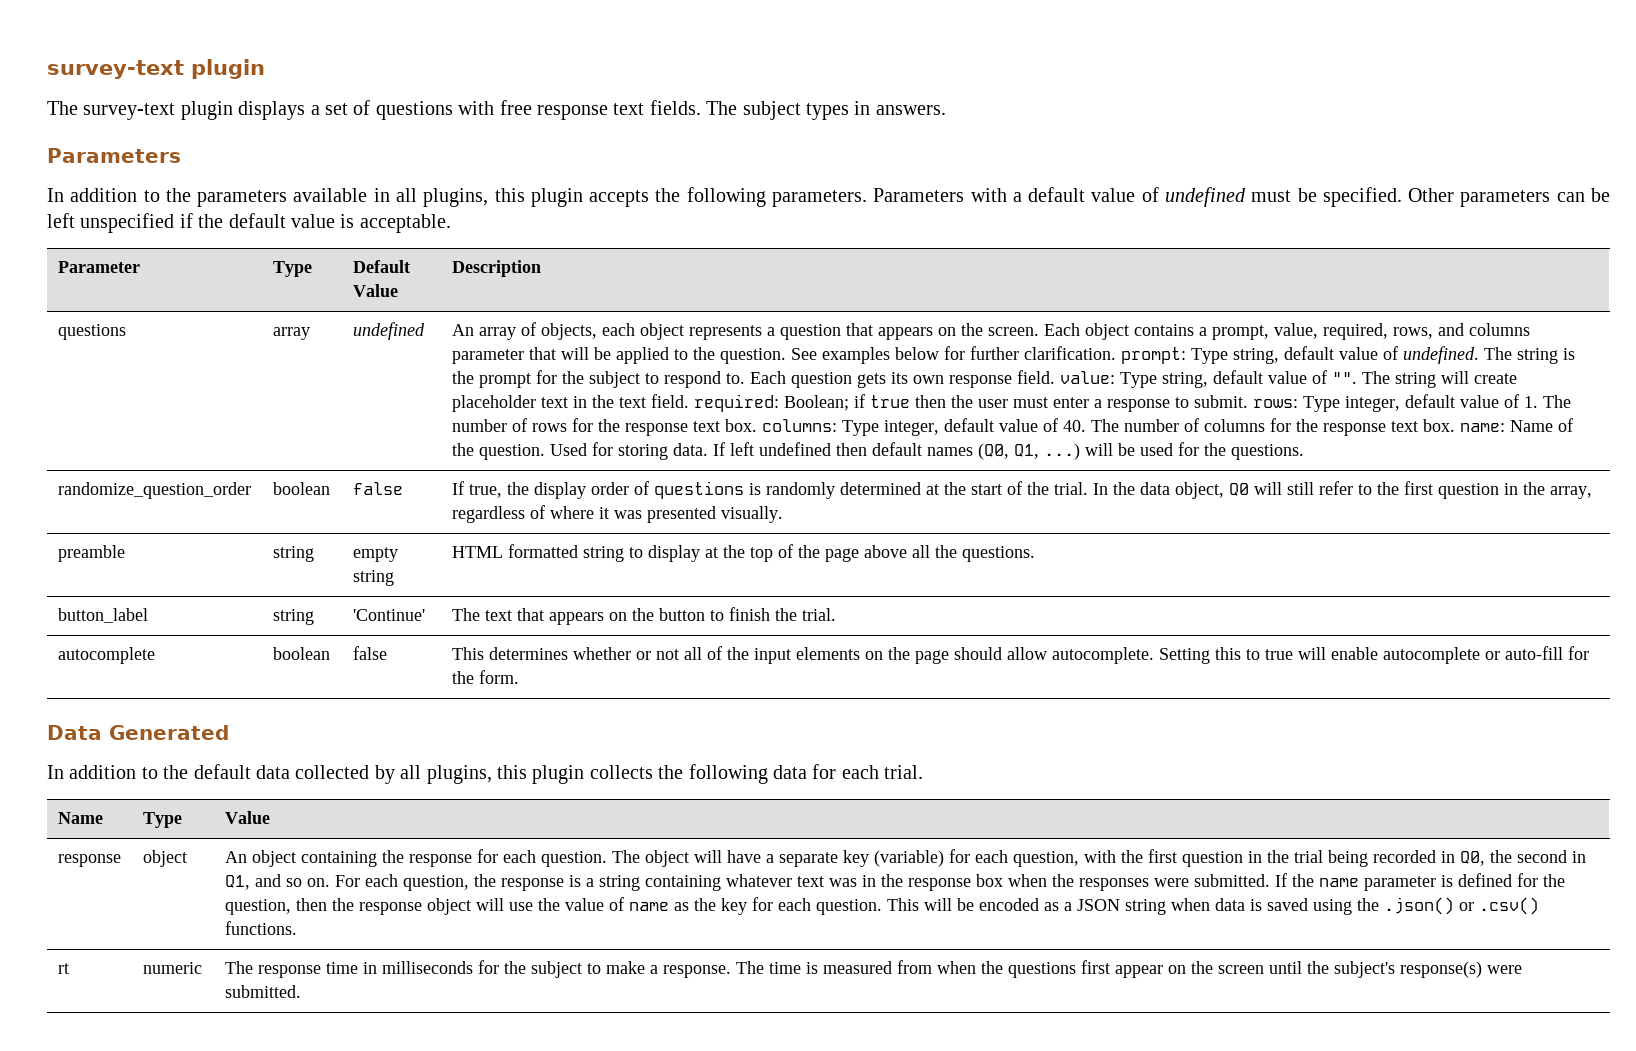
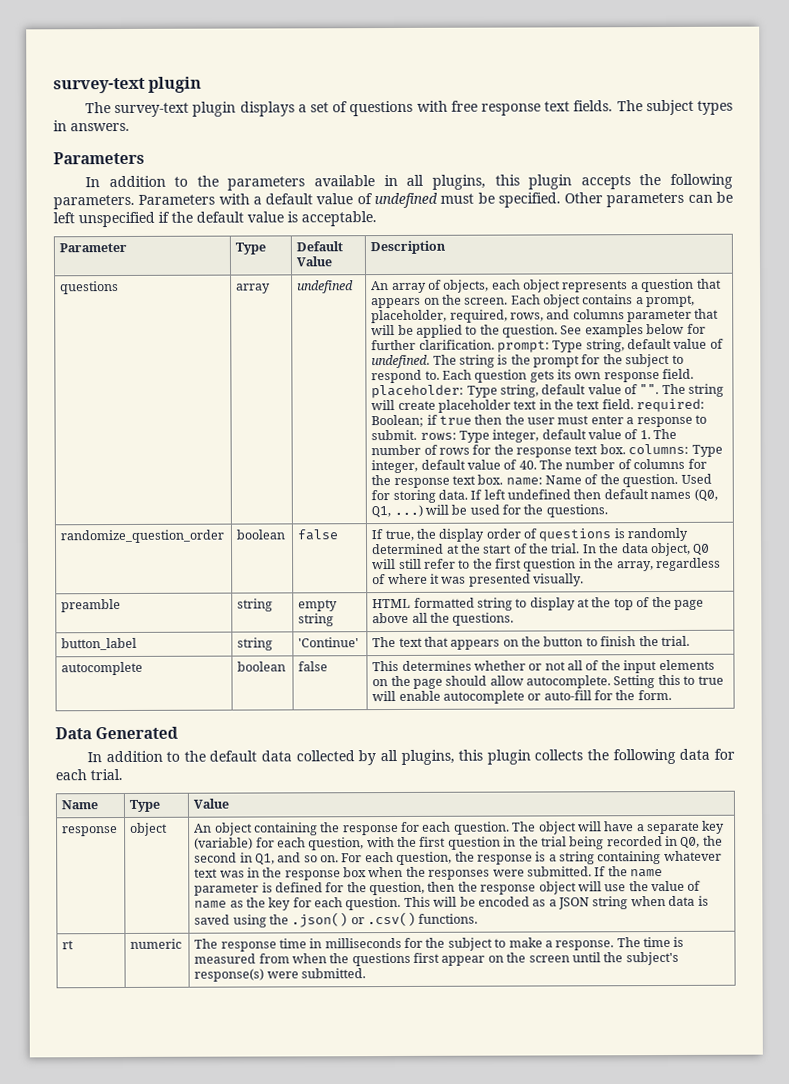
[1273,323,1318,339] value, -> [371,309,448,324] placeholder,
[1059,371,1115,384] value: -> [371,384,465,399] placeholder:

